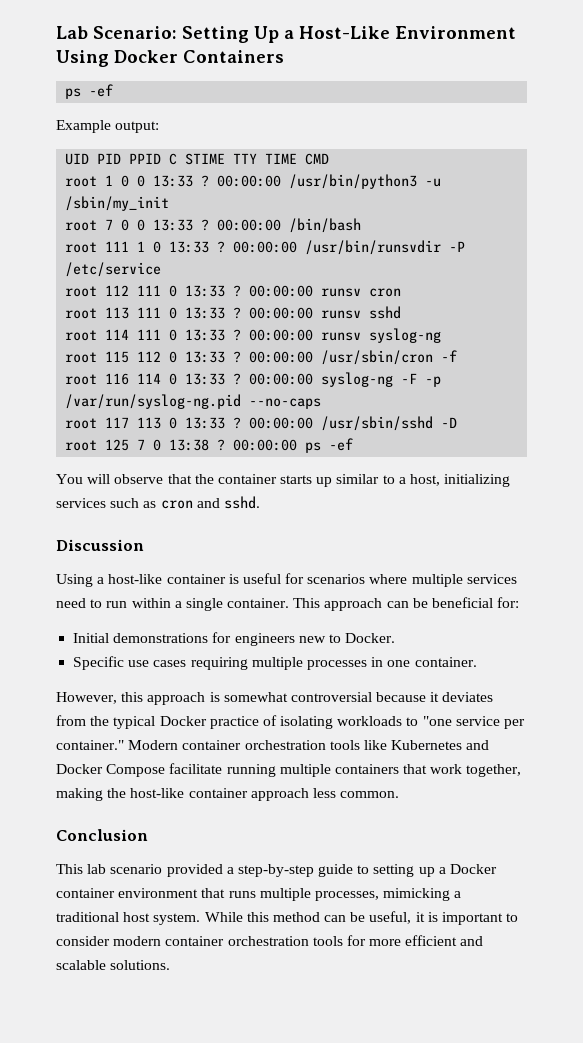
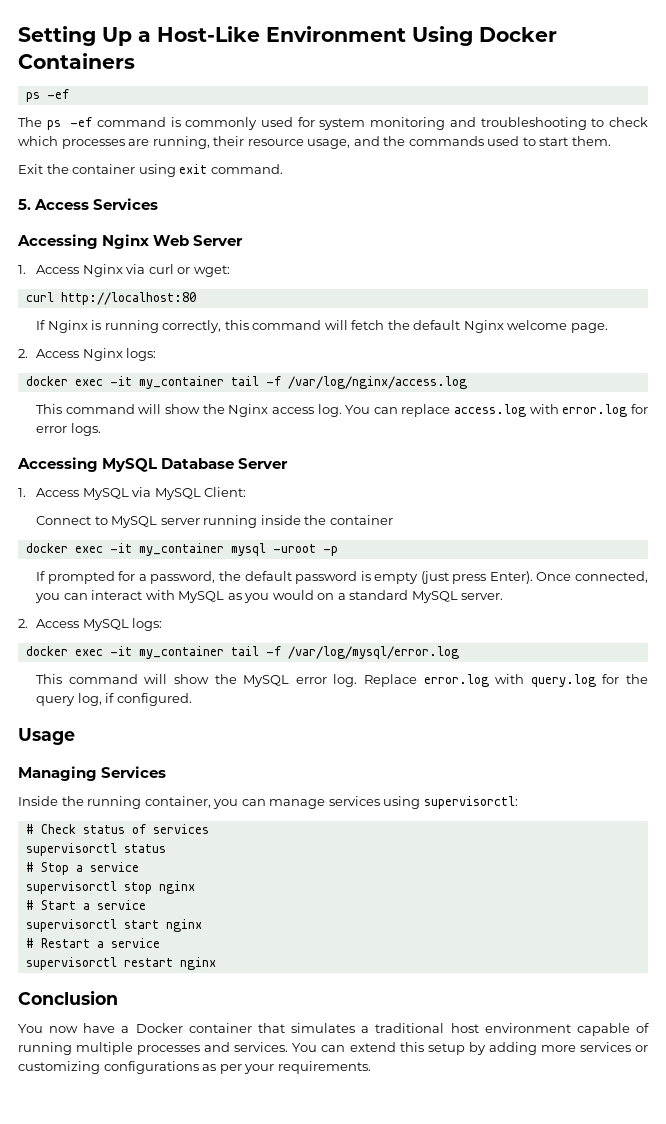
[56,26,177,39] Lab Scenario: -> (18, 36) none
[56,120,160,133] [65,153,330,165] [65,174,442,189] [65,196,170,211] [65,218,362,233] [65,240,466,255] [65,262,162,277] [65,285,402,297] [65,306,402,319] [65,328,442,343] [65,350,458,365] [65,372,442,387] [65,394,322,409] [65,416,458,431] [65,438,354,453] [56,474,511,487] [56,496,260,509] [56,539,144,551] [56,573,517,587] [56,597,520,611] [73,632,396,646] [73,656,477,670] [56,692,494,705] [56,715,526,729] [56,740,490,750] [56,763,522,777] [56,788,400,801] [56,829,148,841] [56,864,498,877] [56,888,462,901] [56,911,519,925] [56,935,484,946] [56,960,171,970] Example output: // UID PID PPID C STIME TTY TIME CMD // root 1 0 0 13:33 ? 00:00:00 /usr/bin/python3 -u /sbin/my_init // root 7 0 0 13:33 ? 00:00:00 /bin/bash // root 111 1 0 13:33 ? 00:00:00 /usr/bin/runsvdir -P /etc/service // root 112 111 0 13:33 ? 00:00:00 runsv cron // root 113 111 0 13:33 ? 00:00:00 runsv sshd // root 114 111 0 13:33 ? 00:00:00 runsv syslog-ng // root 115 112 0 13:33 ? 00:00:00 /usr/sbin/cron -f // root 116 114 0 13:33 ? 00:00:00 syslog-ng -F -p /var/run/syslog-ng.pid --no-caps // root 117 113 0 13:33 ? 00:00:00 /usr/sbin/sshd -D // root 125 7 0 13:38 ? 00:00:00 ps -ef // You will observe that the container starts up similar to a host, initializing services such as cron and sshd. // Discussion // Using a host-like container is useful for scenarios where multiple services need to run within a single container. This approach can be beneficial for: // Initial demonstrations for engineers new to Docker. // Specific use cases requiring multiple processes in one container. // However, this approach is somewhat controversial because it deviates from the typical Docker practice of isolating workloads to "one service per container." Modern container orchestration tools like Kubernetes and Docker Compose facilitate running multiple containers that work together, making the host-like container approach less common. // Conclusion // This lab scenario provided a step-by-step guide to setting up a Docker container environment that runs multiple processes, mimicking a traditional host system. While this method can be useful, it is important to consider modern container orchestration tools for more efficient and scalable solutions. -> [18,117,648,130] [18,136,611,149] [18,164,283,177] [18,198,159,210] [17,234,244,249] [18,264,230,277] [25,292,196,305] [36,320,608,333] [18,348,157,361] [25,376,467,389] [36,404,648,417] [36,423,101,436] [17,457,289,472] [18,487,247,500] [36,515,393,528] [25,543,338,556] [36,571,648,584] [35,590,504,603] [18,618,163,631] [25,646,459,659] [36,674,648,687] [36,693,192,706] [18,728,75,745] [18,766,167,781] [18,796,518,809] [25,824,209,834] [25,843,166,856] [25,862,139,875] [25,881,195,894] [25,900,146,910] [25,919,202,932] [25,938,160,948] [25,957,216,970] [18,990,118,1005] [18,1023,649,1036] [18,1042,648,1055] [18,1061,371,1074] The ps -ef command is commonly used for system monitoring and troubleshooting to check which processes are running, their resource usage, and the commands used to start them. // Exit the container using exit command. // 5. Access Services // Accessing Nginx Web Server // 1. Access Nginx via curl or wget: // curl http://localhost:80 // If Nginx is running correctly, this command will fetch the default Nginx welcome page. // 2. Access Nginx logs: // docker exec -it my_container tail -f /var/log/nginx/access.log // This command will show the Nginx access log. You can replace access.log with error.log for error logs. // Accessing MySQL Database Server // 1. Access MySQL via MySQL Client: // Connect to MySQL server running inside the container // docker exec -it my_container mysql -uroot -p // If prompted for a password, the default password is empty (just press Enter). Once connected, you can interact with MySQL as you would on a standard MySQL server. // 2. Access MySQL logs: // docker exec -it my_container tail -f /var/log/mysql/error.log // This command will show the MySQL error log. Replace error.log with query.log for the query log, if configured. // Usage // Managing Services // Inside the running container, you can manage services using supervisorctl: // # Check status of services // supervisorctl status // # Stop a service // supervisorctl stop nginx // # Start a service // supervisorctl start nginx // # Restart a service // supervisorctl restart nginx // Conclusion // You now have a Docker container that simulates a traditional host environment capable of running multiple processes and services. You can extend this setup by adding more services or customizing configurations as per your requirements.

